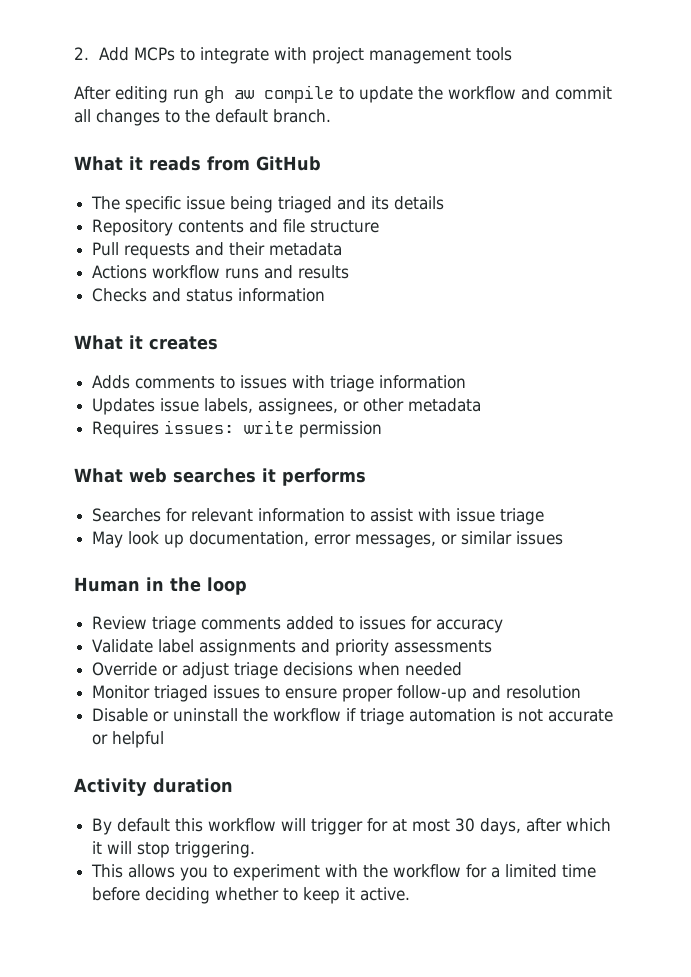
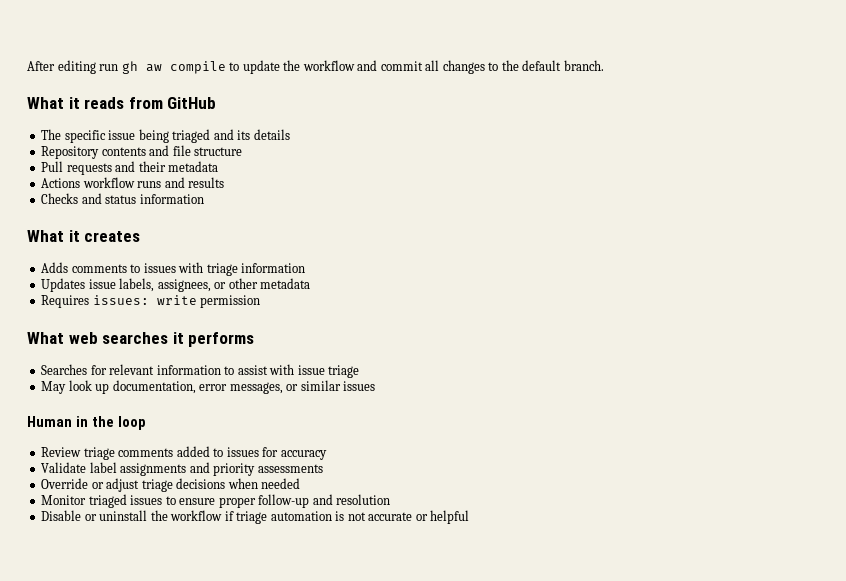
[74,47,513,64] 2. Add MCPs to integrate with project management tools // -> (27, 66) none
[74,778,233,796] [92,818,612,835] [92,841,256,858] [91,864,597,881] [92,887,411,904] // Activity duration // By default this workflow will trigger for at most 30 days, after which it will stop triggering. // This allows you to experiment with the workflow for a limited time before deciding whether to keep it active. -> (470, 517) none

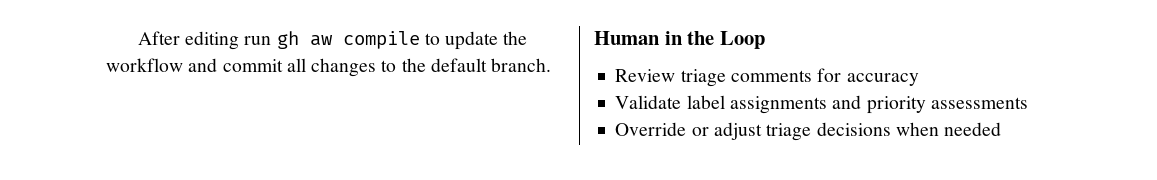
[27,97,217,109] [41,129,290,143] [41,145,243,159] [41,161,219,175] [41,177,225,188] [41,193,204,204] [27,230,141,242] [41,262,306,276] [41,278,311,292] [41,295,261,308] [27,332,255,347] [41,364,360,378] [41,380,376,394] // What it reads from GitHub // The specific issue being triaged and its details // Repository contents and file structure // Pull requests and their metadata // Actions workflow runs and results // Checks and status information // What it creates // Adds comments to issues with triage information // Updates issue labels, assignees, or other metadata // Requires issues: write permission // What web searches it performs // Searches for relevant information to assist with issue triage // May look up documentation, error messages, or similar issues -> (552, 65) none
[117,416,146,430] loop -> [719,31,765,49] Loop
[176,446,259,457] added to issues -> (812, 76) none
[41,494,391,508] [41,510,470,524] // Monitor triaged issues to ensure proper follow-up and resolution // Disable or uninstall the workflow if triage automation is not accurate or helpful -> (1002, 129) none

